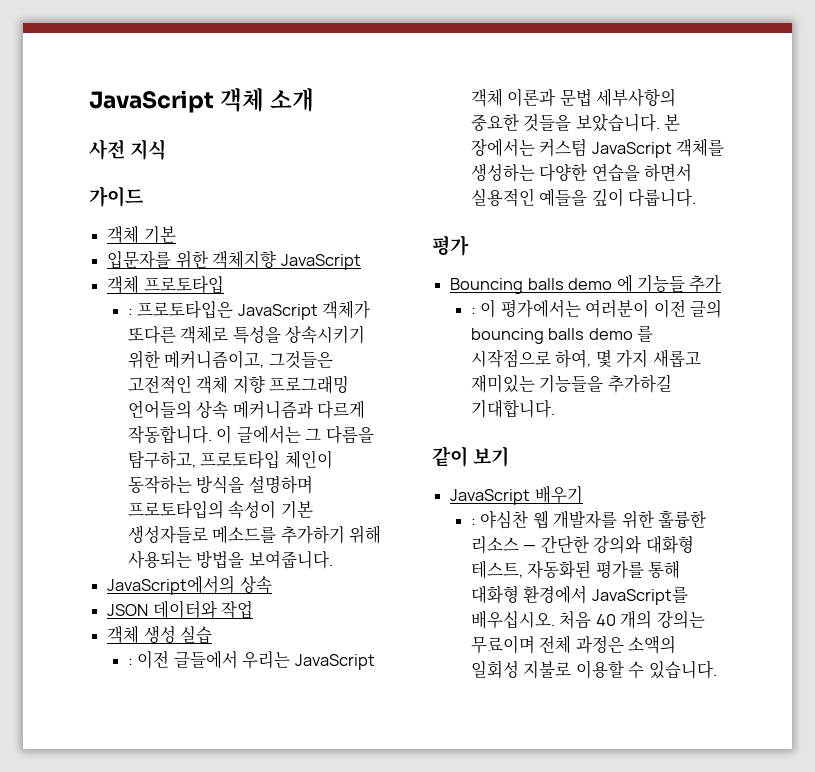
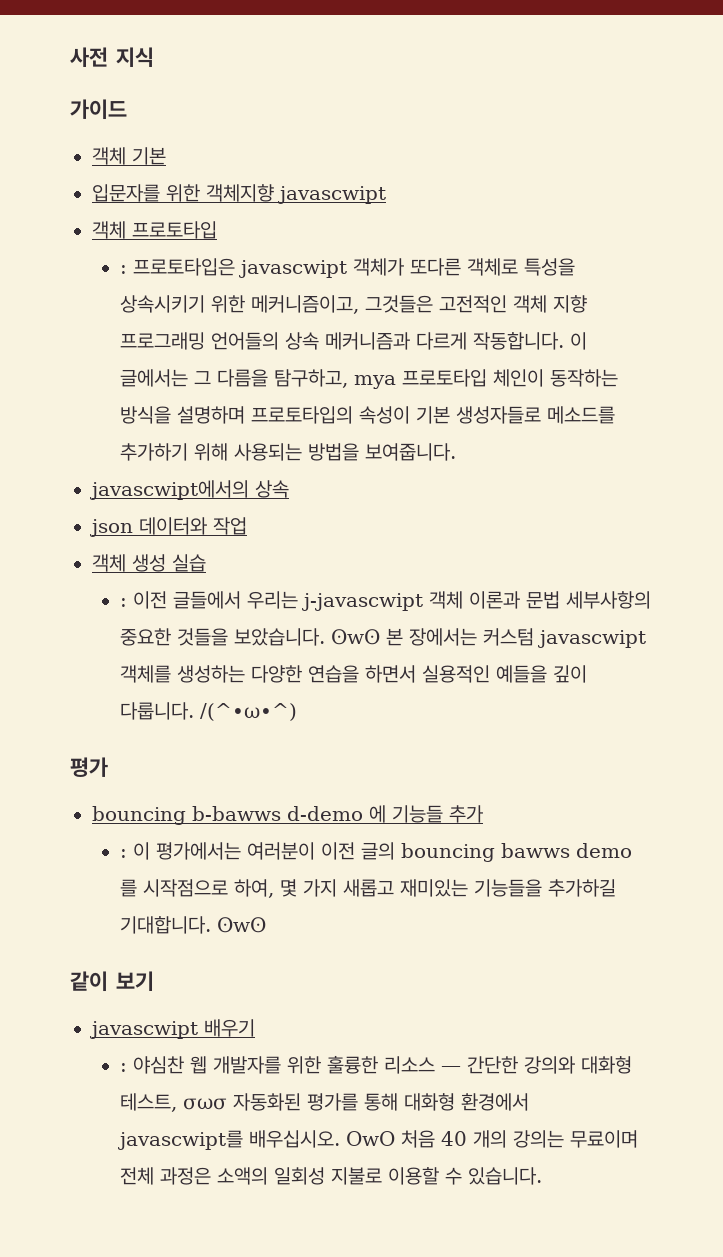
[89,88,315,113] JavaScript 객체 소개 // -> (70, 57) none
[280,254,361,270] JavaScript -> [278,186,386,204] javascwipt
[237,304,318,320] JavaScript -> [238,260,347,278] javascwipt
(196, 459) none -> [353,375,396,389] mya
[107,575,236,595] JavaScript에서의 -> [90,480,249,500] javascwipt에서의
[107,604,149,616] JSON -> [90,519,133,537] json
[294,654,375,670] JavaScript -> [301,593,423,611] j-javascwipt
(660, 123) none -> [330,629,380,645] ʘwʘ
[591,142,672,158] JavaScript -> [537,630,646,648] javascwipt
(697, 198) none -> [199,703,297,721] /(^•ω•^)
[450,278,613,294] Bouncing balls demo -> [92,806,363,825] bouncing b-bawws d-demo
[548,328,585,340] balls -> [500,843,570,858] bawws
(555, 409) none -> [216,917,266,933] ʘwʘ
[450,489,531,505] JavaScript -> [90,1021,198,1039] javascwipt
(523, 569) none -> [182,1098,227,1110] σωσ
[591,587,688,605] [470,611,555,629] JavaScript를 배우십시오. -> [117,1130,395,1150] javascwipt를 배우십시오. OwO

